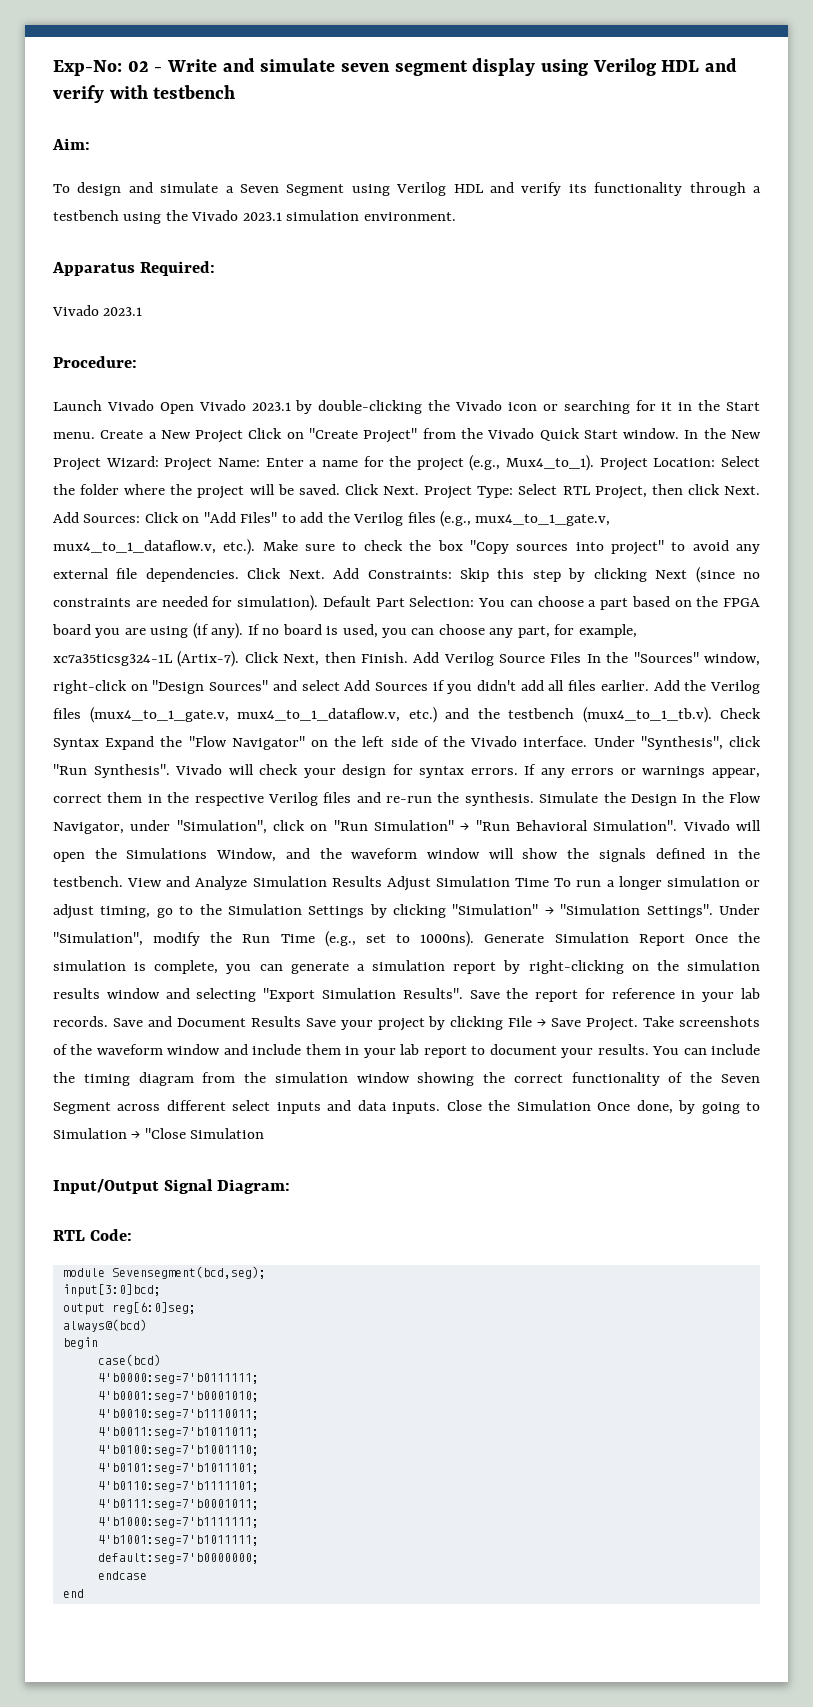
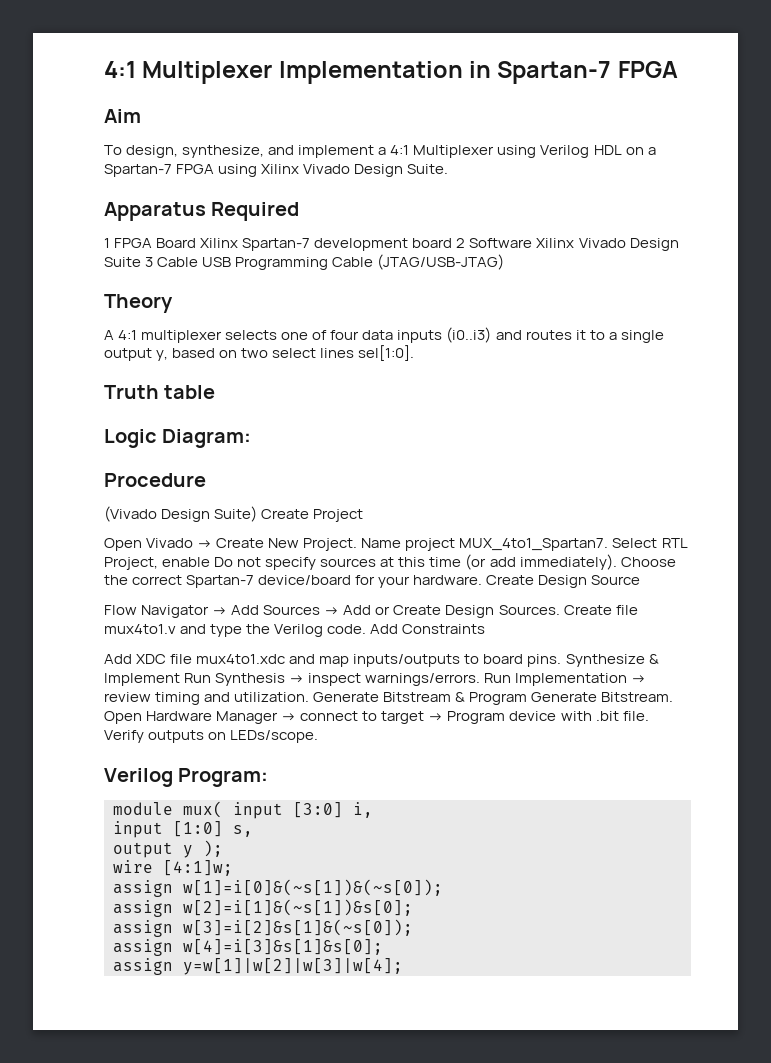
[53,58,738,76] [53,85,236,103] [52,138,90,150] [53,182,761,196] [53,210,456,224] [52,261,216,276] [52,305,143,316] [53,356,137,368] [53,400,760,414] [53,428,761,443] [53,455,760,471] [53,484,761,499] [53,511,611,527] [53,539,760,555] [53,567,761,583] [53,595,760,611] [52,623,637,639] [53,651,761,667] [53,680,761,694] [53,707,761,723] [53,736,762,750] [53,764,760,778] [53,792,761,806] [53,820,761,834] [53,848,760,862] [53,876,760,891] [53,904,761,919] [53,931,760,947] [53,960,760,974] [53,988,761,1002] [53,1016,761,1031] [53,1044,761,1058] [53,1072,760,1086] [53,1100,761,1114] [53,1128,265,1139] [53,1179,291,1194] [53,1229,133,1241] [62,1266,266,1279] [62,1284,161,1297] [62,1302,196,1315] [62,1319,147,1332] [62,1337,98,1349] [97,1354,161,1366] [97,1373,259,1384] [97,1391,259,1402] [97,1409,259,1420] [97,1427,259,1438] [97,1445,259,1456] [97,1463,259,1474] [97,1481,259,1492] [97,1499,259,1510] [97,1517,259,1528] [97,1535,259,1546] [97,1553,259,1564] [97,1571,147,1580] [62,1589,84,1598] Exp-No: 02 - Write and simulate seven segment display using Verilog HDL and verify with testbench // Aim: // To design and simulate a Seven Segment using Verilog HDL and verify its functionality through a testbench using the Vivado 2023.1 simulation environment. // Apparatus Required: // Vivado 2023.1 // Procedure: // Launch Vivado Open Vivado 2023.1 by double-clicking the Vivado icon or searching for it in the Start menu. Create a New Project Click on "Create Project" from the Vivado Quick Start window. In the New Project Wizard: Project Name: Enter a name for the project (e.g., Mux4_to_1). Project Location: Select the folder where the project will be saved. Click Next. Project Type: Select RTL Project, then click Next. Add Sources: Click on "Add Files" to add the Verilog files (e.g., mux4_to_1_gate.v, mux4_to_1_dataflow.v, etc.). Make sure to check the box "Copy sources into project" to avoid any external file dependencies. Click Next. Add Constraints: Skip this step by clicking Next (since no constraints are needed for simulation). Default Part Selection: You can choose a part based on the FPGA board you are using (if any). If no board is used, you can choose any part, for example, xc7a35ticsg324-1L (Artix-7). Click Next, then Finish. Add Verilog Source Files In the "Sources" window, right-click on "Design Sources" and select Add Sources if you didn't add all files earlier. Add the Verilog files (mux4_to_1_gate.v, mux4_to_1_dataflow.v, etc.) and the testbench (mux4_to_1_tb.v). Check Syntax Expand the "Flow Navigator" on the left side of the Vivado interface. Under "Synthesis", click "Run Synthesis". Vivado will check your design for syntax errors. If any errors or warnings appear, correct them in the respective Verilog files and re-run the synthesis. Simulate the Design In the Flow Navigator, under "Simulation", click on "Run Simulation" → "Run Behavioral Simulation". Vivado will open the Simulations Window, and the waveform window will show the signals defined in the testbench. View and Analyze Simulation Results Adjust Simulation Time To run a longer simulation or adjust timing, go to the Simulation Settings by clicking "Simulation" → "Simulation Settings". Under "Simulation", modify the Run Time (e.g., set to 1000ns). Generate Simulation Report Once the simulation is complete, you can generate a simulation report by right-clicking on the simulation results window and selecting "Export Simulation Results". Save the report for reference in your lab records. Save and Document Results Save your project by clicking File → Save Project. Take screenshots of the waveform window and include them in your lab report to document your results. You can include the timing diagram from the simulation window showing the correct functionality of the Seven Segment across different select inputs and data inputs. Close the Simulation Once done, by going to Simulation → "Close Simulation // Input/Output Signal Diagram: // RTL Code: // module Sevensegment(bcd,seg); // input[3:0]bcd; // output reg[6:0]seg; // always@(bcd) // begin // case(bcd) // 4'b0000:seg=7'b0111111; // 4'b0001:seg=7'b0001010; // 4'b0010:seg=7'b1110011; // 4'b0011:seg=7'b1011011; // 4'b0100:seg=7'b1001110; // 4'b0101:seg=7'b1011101; // 4'b0110:seg=7'b1111101; // 4'b0111:seg=7'b0001011; // 4'b1000:seg=7'b1111111; // 4'b1001:seg=7'b1011111; // default:seg=7'b0000000; // endcase // end -> [104,61,678,84] [104,109,141,123] [104,145,656,158] [104,164,449,177] [104,202,300,221] [104,238,679,251] [104,254,505,270] [104,294,173,313] [104,327,664,343] [104,345,415,361] [104,385,216,399] [104,429,252,448] [104,473,206,487] [104,506,364,522] [104,538,688,551] [104,554,676,570] [104,575,641,588] [104,605,638,618] [104,624,486,637] [104,654,659,667] [104,673,647,686] [104,692,674,705] [104,711,649,724] [104,730,319,743] [104,768,269,787] [113,801,373,819] [113,821,253,838] [113,840,223,858] [113,860,233,876] [113,879,443,897] [113,899,413,917] [113,919,413,937] [113,939,383,956] [113,958,403,975] 4:1 Multiplexer Implementation in Spartan-7 FPGA // Aim // To design, synthesize, and implement a 4:1 Multiplexer using Verilog HDL on a Spartan-7 FPGA using Xilinx Vivado Design Suite. // Apparatus Required // 1 FPGA Board Xilinx Spartan-7 development board 2 Software Xilinx Vivado Design Suite 3 Cable USB Programming Cable (JTAG/USB-JTAG) // Theory // A 4:1 multiplexer selects one of four data inputs (i0..i3) and routes it to a single output y, based on two select lines sel[1:0]. // Truth table // Logic Diagram: // Procedure // (Vivado Design Suite) Create Project // Open Vivado → Create New Project. Name project MUX_4to1_Spartan7. Select RTL Project, enable Do not specify sources at this time (or add immediately). Choose the correct Spartan-7 device/board for your hardware. Create Design Source // Flow Navigator → Add Sources → Add or Create Design Sources. Create file mux4to1.v and type the Verilog code. Add Constraints // Add XDC file mux4to1.xdc and map inputs/outputs to board pins. Synthesize & Implement Run Synthesis → inspect warnings/errors. Run Implementation → review timing and utilization. Generate Bitstream & Program Generate Bitstream. Open Hardware Manager → connect to target → Program device with .bit file. Verify outputs on LEDs/scope. // Verilog Program: // module mux( input [3:0] i, // input [1:0] s, // output y ); // wire [4:1]w; // assign w[1]=i[0]&(~s[1])&(~s[0]); // assign w[2]=i[1]&(~s[1])&s[0]; // assign w[3]=i[2]&s[1]&(~s[0]); // assign w[4]=i[3]&s[1]&s[0]; // assign y=w[1]|w[2]|w[3]|w[4];

